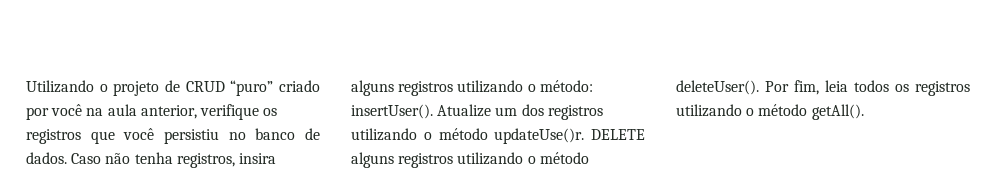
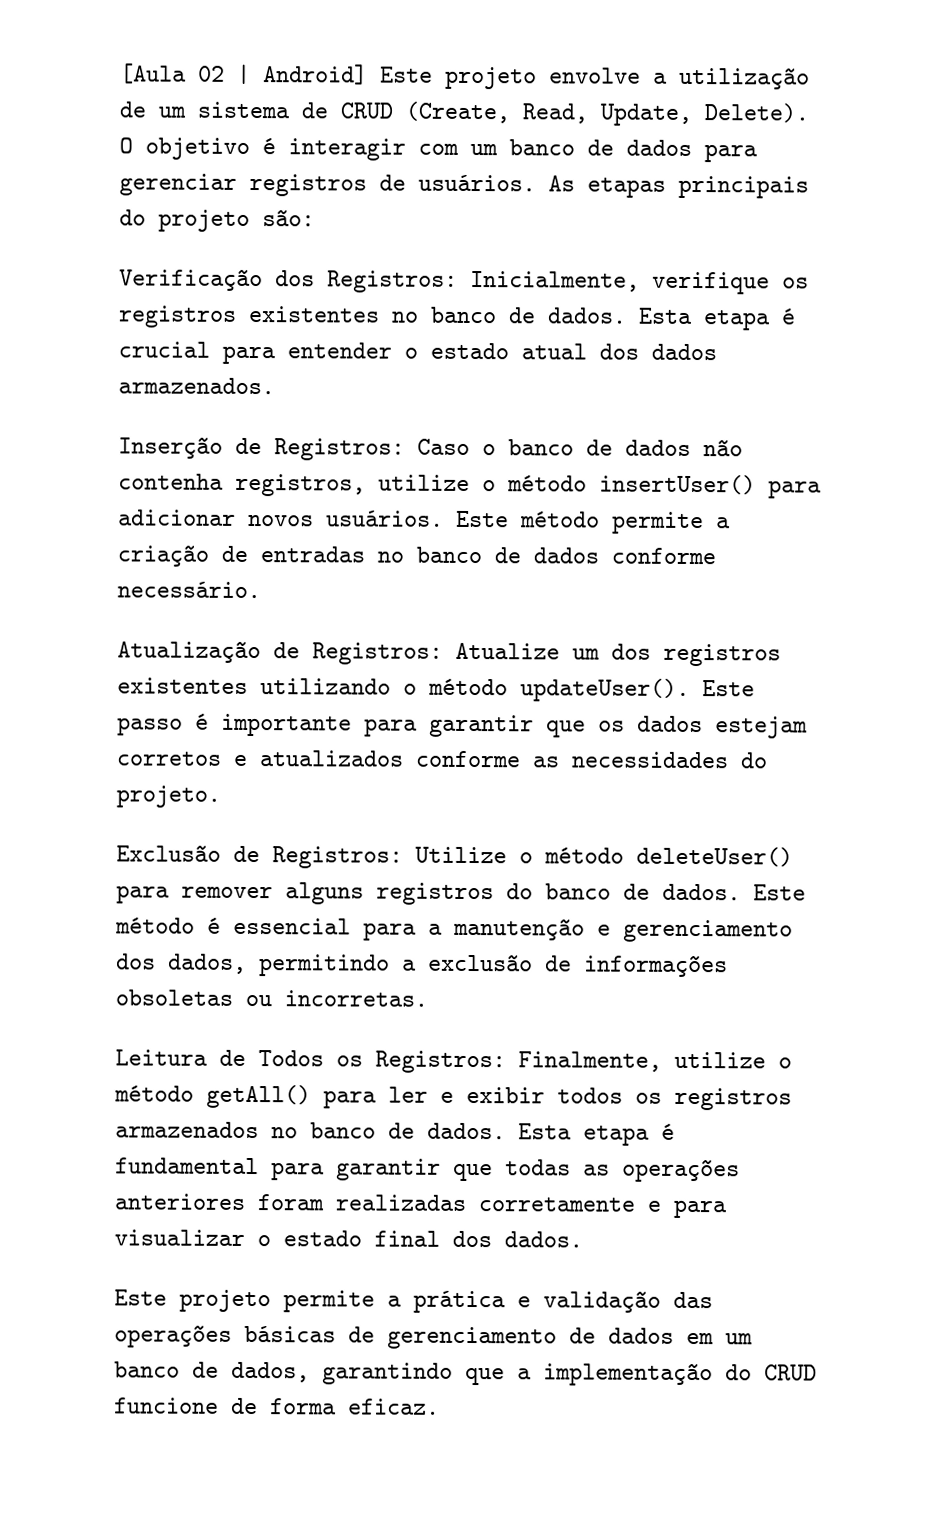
[26,80,320,96] [26,104,278,120] [26,128,320,144] [26,152,276,168] [351,80,593,96] [351,104,433,119] Utilizando o projeto de CRUD “puro” criado por você na aula anterior, verifique os registros que você persistiu no banco de dados. Caso não tenha registros, insira alguns registros utilizando o método: insertUser(). -> [120,63,810,90] [119,101,809,127] [119,137,758,163] [119,173,809,199] [119,209,315,232] [119,269,809,295] [118,305,796,331] [118,341,717,365] [118,377,275,395] [118,437,743,461] [118,473,822,499] [118,509,731,535] [117,545,716,567] [117,581,261,599] [117,641,443,665] [Aula 02 | Android] Este projeto envolve a utilização de um sistema de CRUD (Create, Read, Update, Delete). O objetivo é interagir com um banco de dados para gerenciar registros de usuários. As etapas principais do projeto são: // Verificação dos Registros: Inicialmente, verifique os registros existentes no banco de dados. Esta etapa é crucial para entender o estado atual dos dados armazenados. // Inserção de Registros: Caso o banco de dados não contenha registros, utilize o método insertUser() para adicionar novos usuários. Este método permite a criação de entradas no banco de dados conforme necessário. // Atualização de Registros:
[351,128,645,144] [351,152,589,168] [676,80,970,96] [676,104,864,120] utilizando o método updateUse()r. DELETE alguns registros utilizando o método deleteUser(). Por fim, leia todos os registros utilizando o método getAll(). -> [117,677,755,702] [117,713,808,739] [116,750,768,769] [116,785,221,808] [116,845,793,869] [116,882,806,906] [115,917,793,943] [116,953,728,978] [115,989,428,1007] [115,1049,792,1074] [114,1084,792,1111] [115,1121,675,1146] [115,1157,740,1183] [114,1193,727,1219] [114,1229,583,1248] [114,1289,713,1314] [114,1325,753,1350] [114,1361,817,1387] [114,1397,440,1415] existentes utilizando o método updateUser(). Este passo é importante para garantir que os dados estejam corretos e atualizados conforme as necessidades do projeto. // Exclusão de Registros: Utilize o método deleteUser() para remover alguns registros do banco de dados. Este método é essencial para a manutenção e gerenciamento dos dados, permitindo a exclusão de informações obsoletas ou incorretas. // Leitura de Todos os Registros: Finalmente, utilize o método getAll() para ler e exibir todos os registros armazenados no banco de dados. Esta etapa é fundamental para garantir que todas as operações anteriores foram realizadas corretamente e para visualizar o estado final dos dados. // Este projeto permite a prática e validação das operações básicas de gerenciamento de dados em um banco de dados, garantindo que a implementação do CRUD funcione de forma eficaz.

